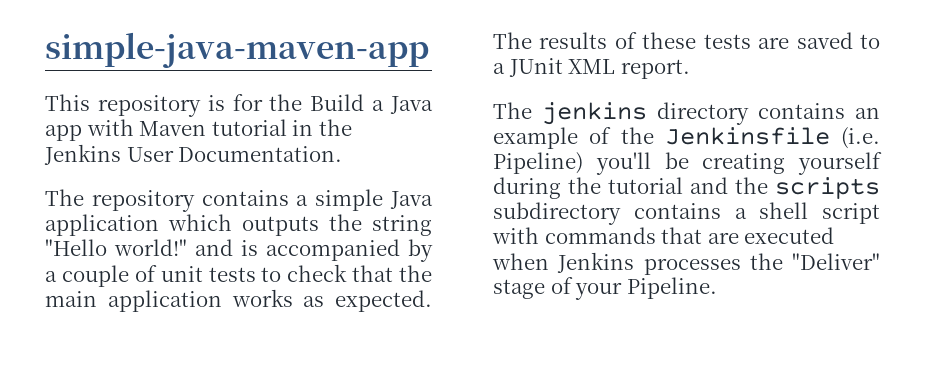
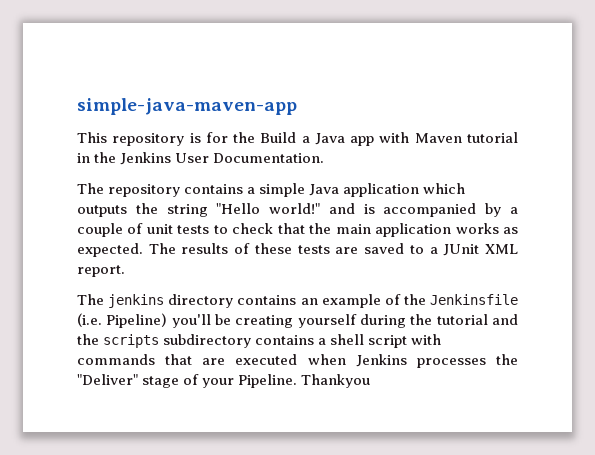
(717, 288) none -> [301,374,371,388] Thankyou

